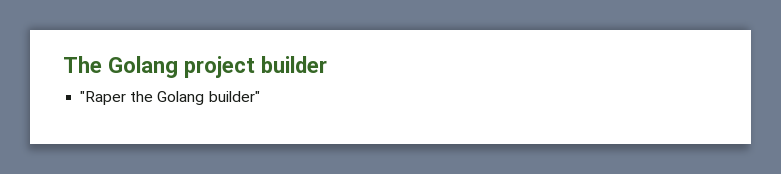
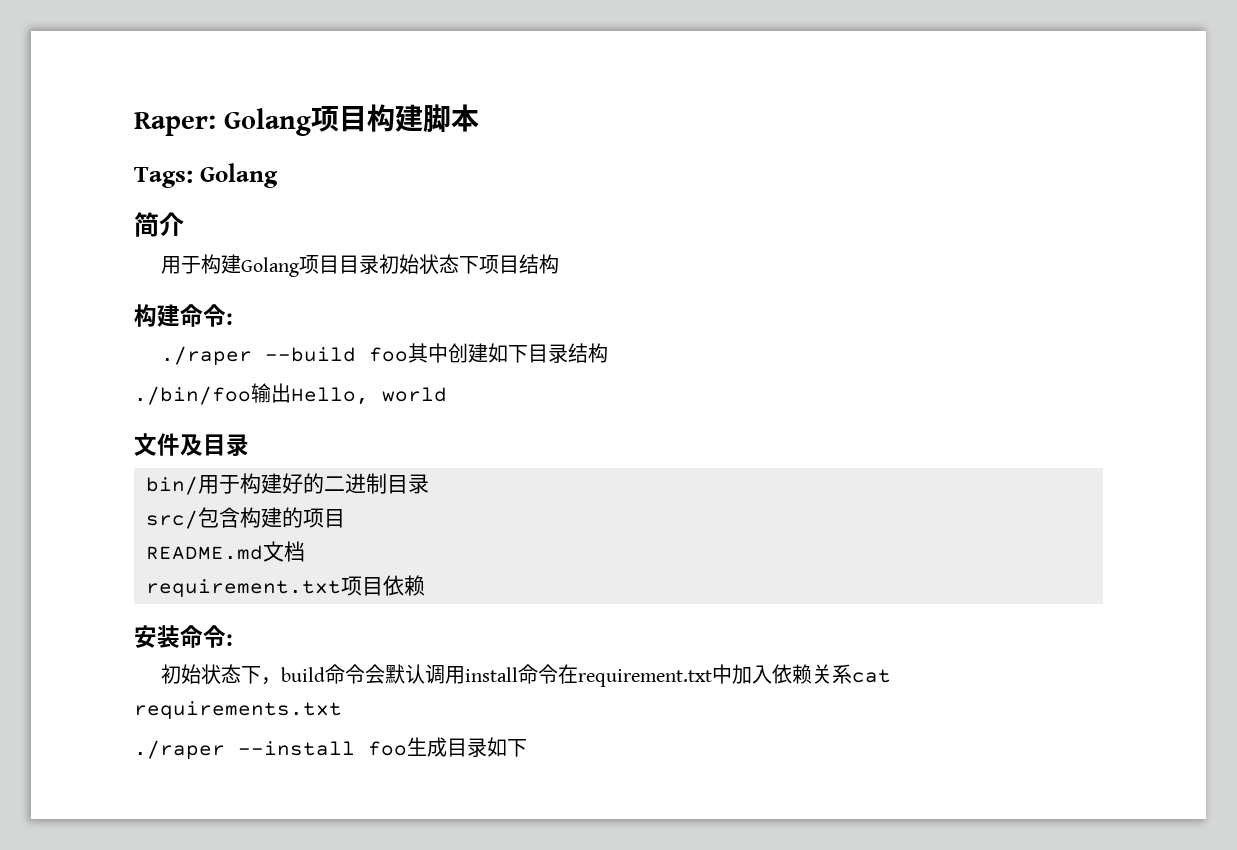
[63,56,327,78] [80,91,260,105] The Golang project builder // "Raper the Golang builder" -> [134,104,479,136] [134,163,278,188] [134,212,184,237] [160,254,559,277] [134,304,233,327] [160,343,608,366] [134,383,447,405] [134,433,249,457] [146,473,429,495] [146,507,345,529] [146,541,305,562] [146,575,425,598] [134,625,233,648] [160,664,891,687] [134,701,342,720] [134,737,527,760] Raper: Golang项目构建脚本 // Tags: Golang // 简介 // 用于构建Golang项目目录初始状态下项目结构 // 构建命令: // ./raper --build foo其中创建如下目录结构 // ./bin/foo输出Hello, world // 文件及目录 // bin/用于构建好的二进制目录 // src/包含构建的项目 // README.md文档 // requirement.txt项目依赖 // 安装命令: // 初始状态下，build命令会默认调用install命令在requirement.txt中加入依赖关系cat requirements.txt // ./raper --install foo生成目录如下

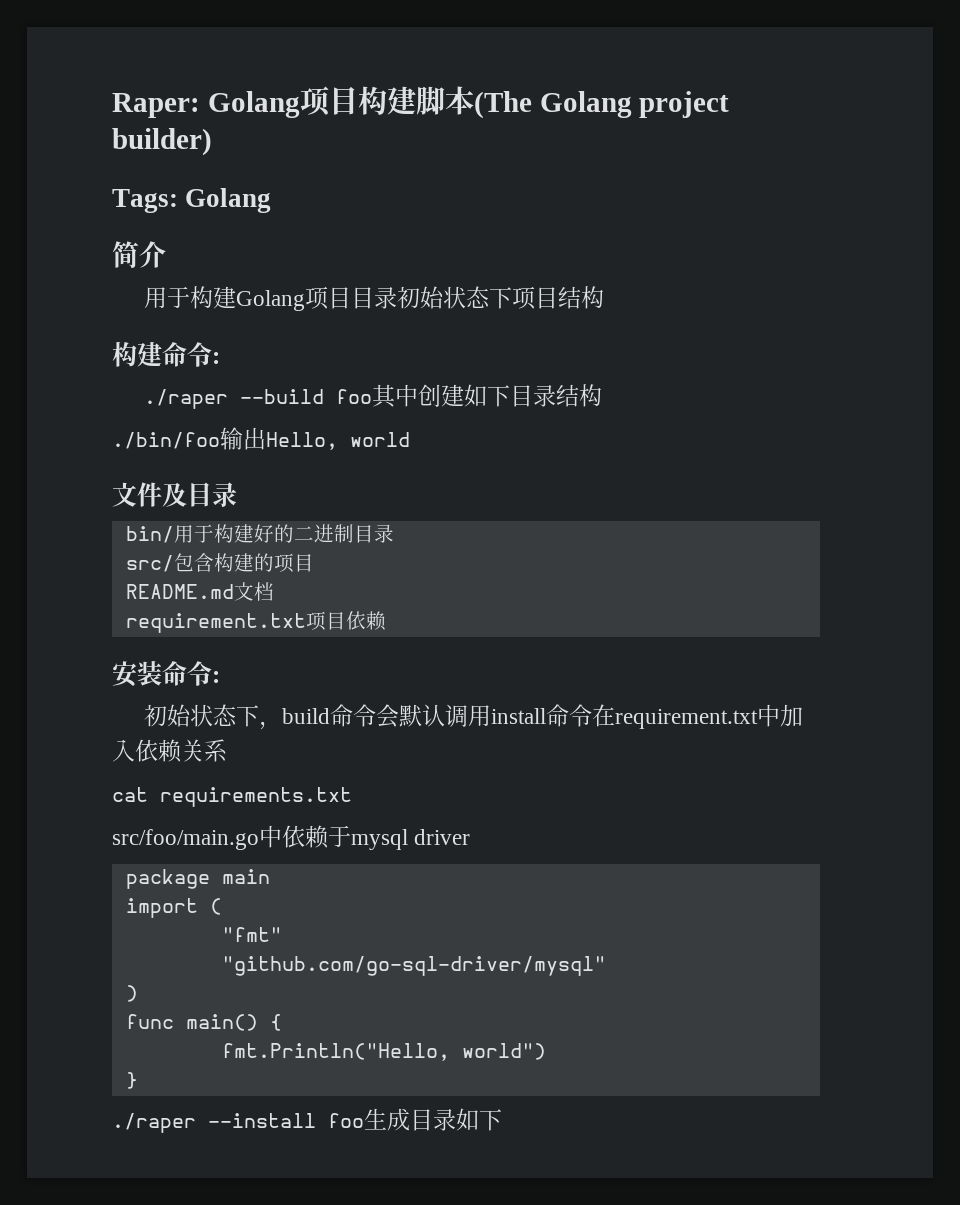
(479, 118) none -> [473,91,730,119] [112,128,212,156] (The Golang project builder)
(852, 674) none -> (227, 750) //
(342, 710) none -> [112,825,471,850] [125,869,270,889] [125,898,222,918] [221,927,282,942] [221,956,606,976] [125,985,138,1002] [125,1014,282,1031] [221,1043,546,1061] [125,1072,138,1089] // src/foo/main.go中依赖于mysql driver // package main // import ( // "fmt" // "github.com/go-sql-driver/mysql" // ) // func main() { // fmt.Println("Hello, world") // }

